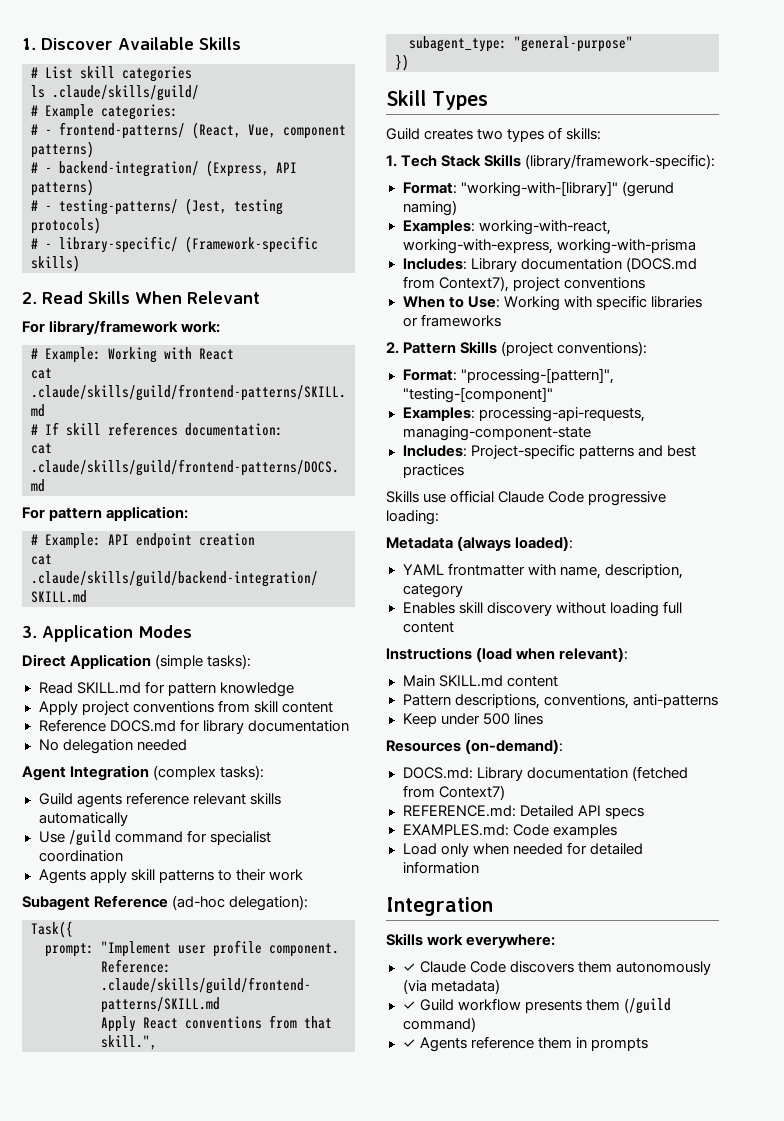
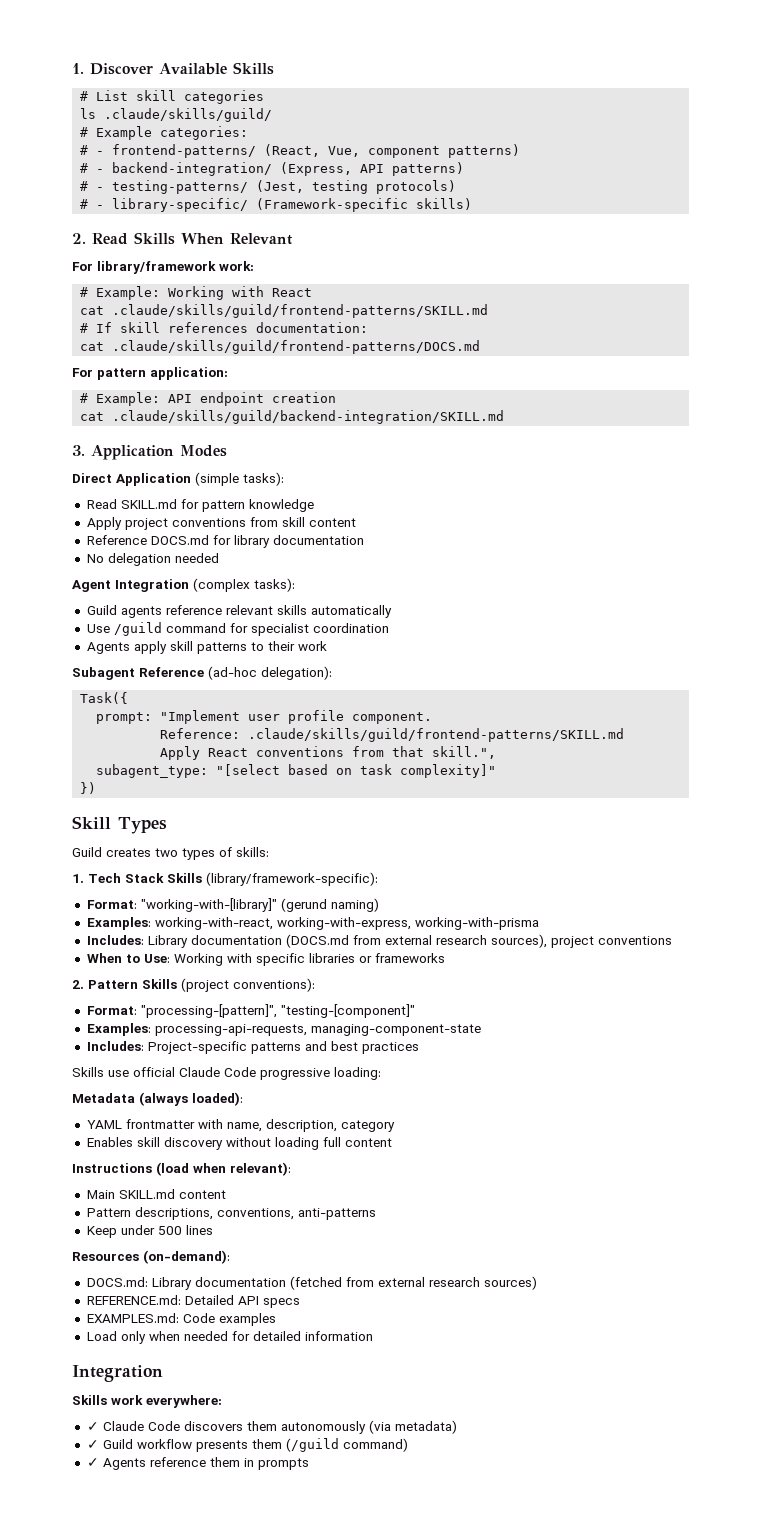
[514,36,633,52] "general-purpose" -> [216,764,497,778] "[select based on task complexity]"
[438,276,509,292] Context7), -> [384,934,547,948] external research sources),
[438,785,505,800] Context7) -> [377,1276,537,1290] external research sources)

